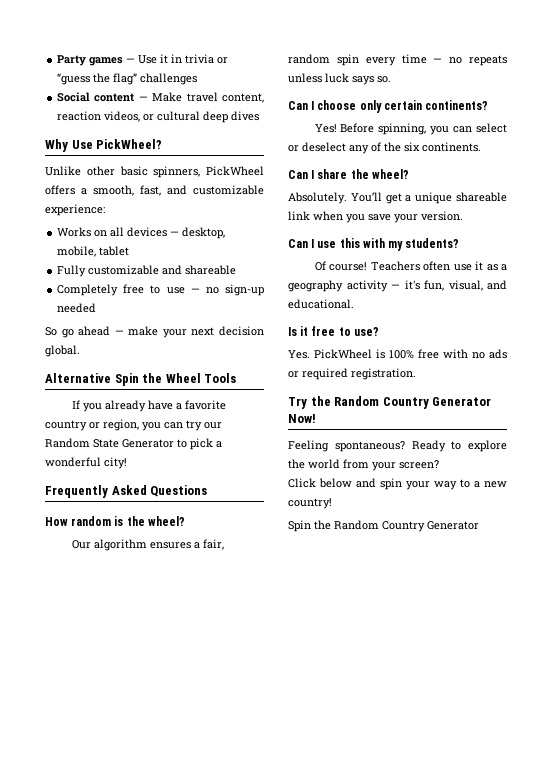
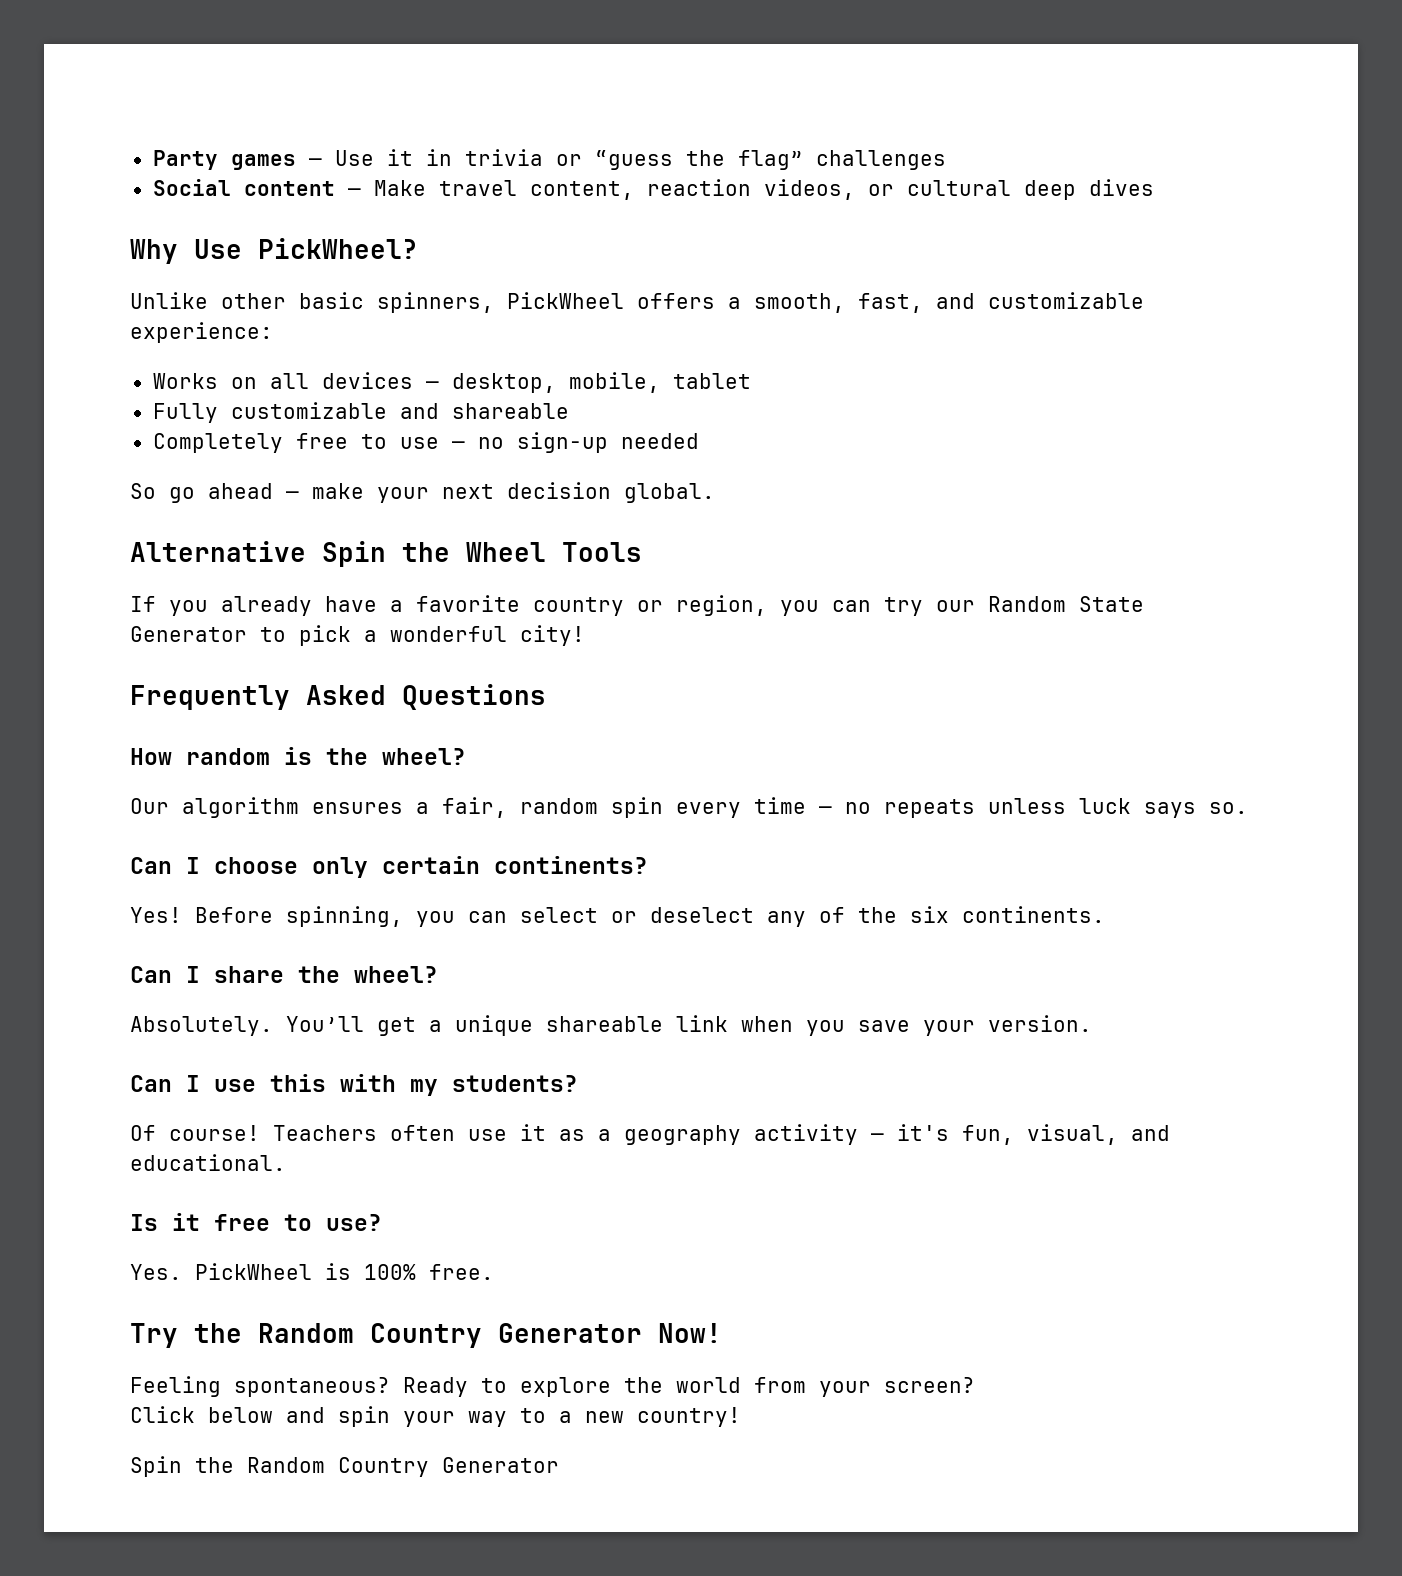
[418,349,507,359] [288,368,416,380] free with no ads or required registration. -> [429,1264,494,1280] free.

